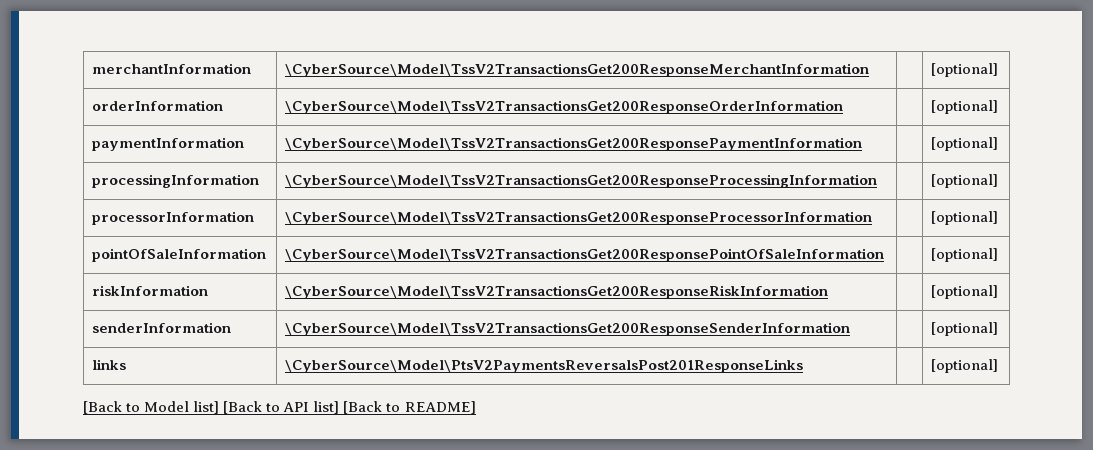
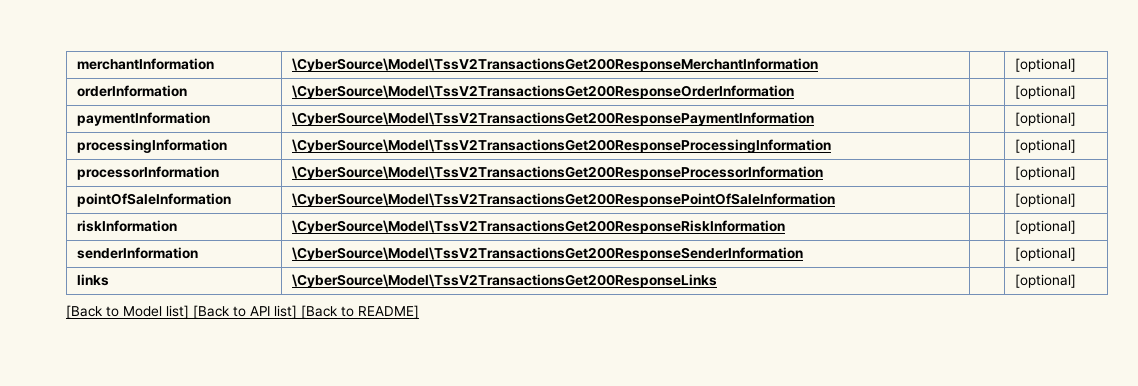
[285,359,804,373] \CyberSource\Model\PtsV2PaymentsReversalsPost201ResponseLinks -> [291,274,717,288] \CyberSource\Model\TssV2TransactionsGet200ResponseLinks

